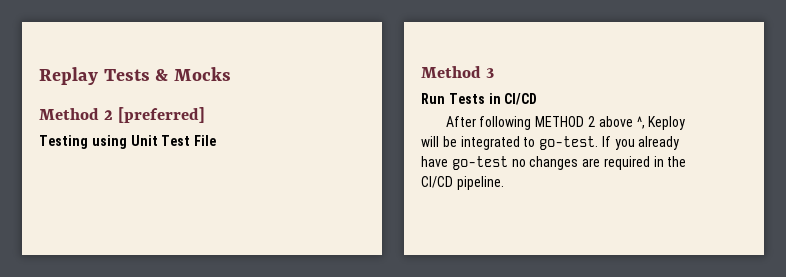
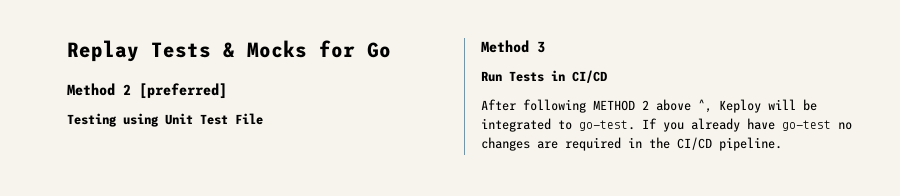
(232, 74) none -> [319,40,391,58] for Go

